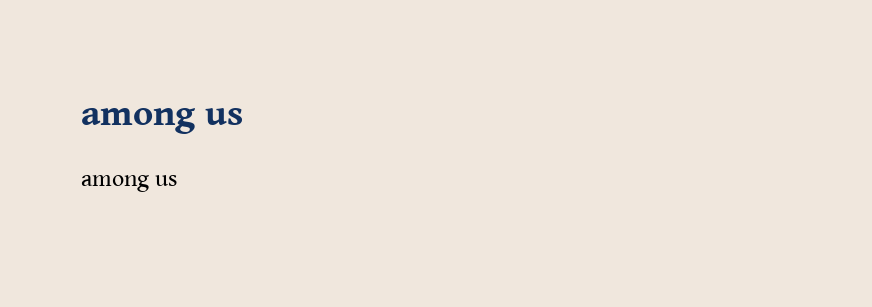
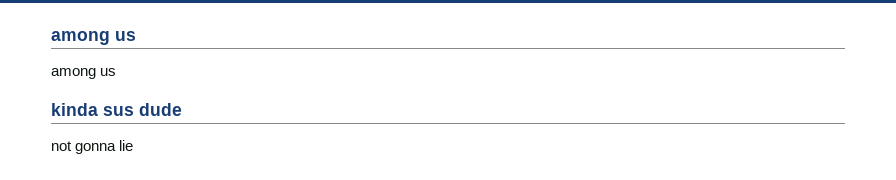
(179, 180) none -> [51,103,182,116] [51,140,134,154] // kinda sus dude // not gonna lie

